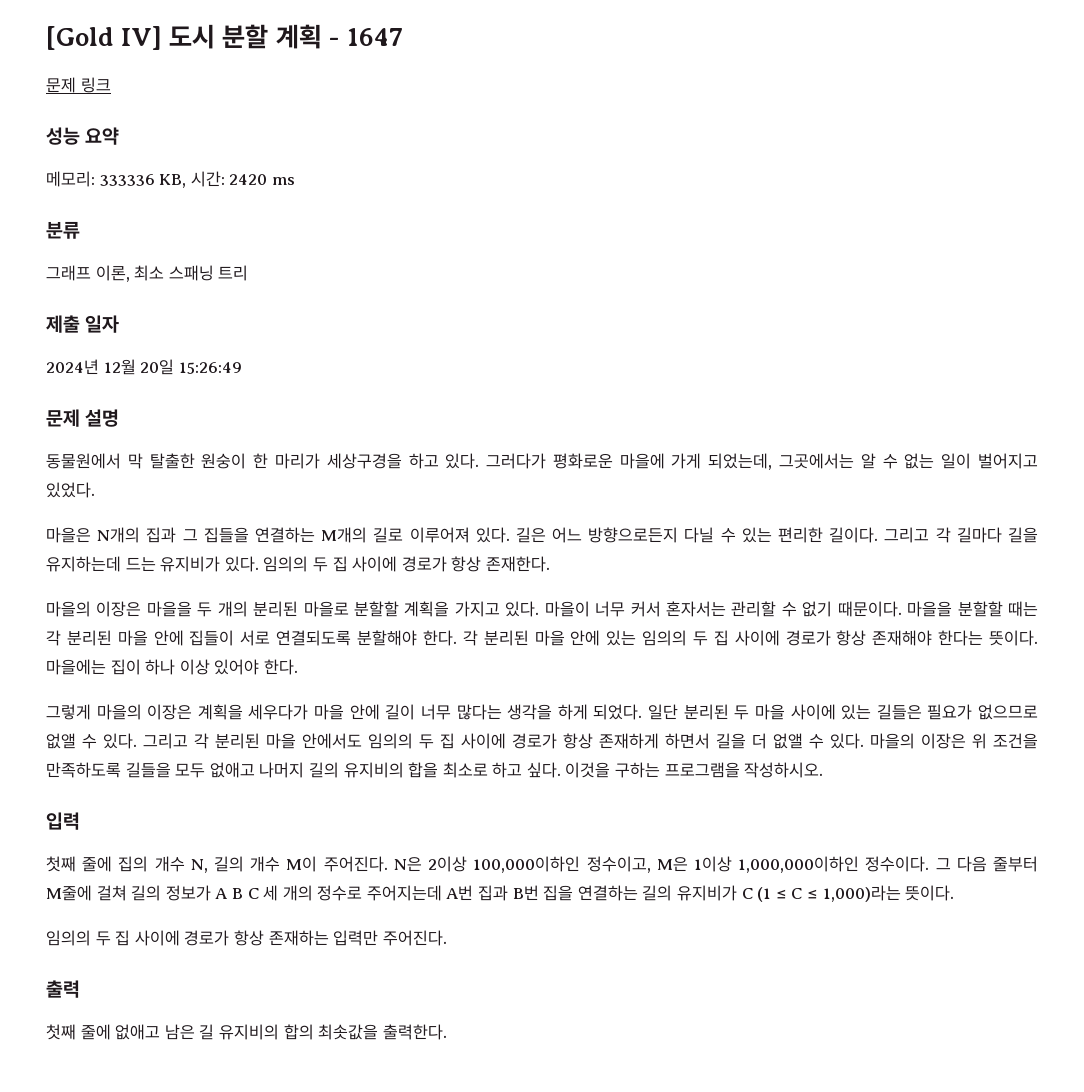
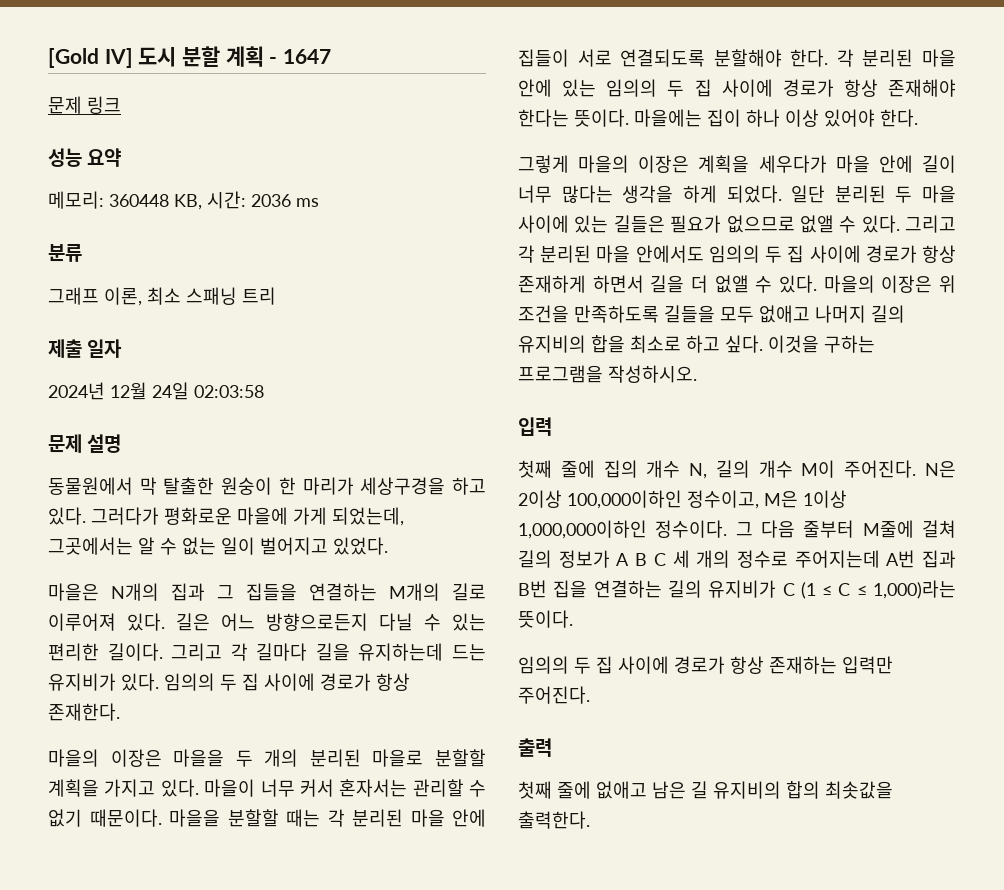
[99,174,155,186] 333336 -> [109,194,169,207] 360448
[229,174,268,185] 2420 -> [251,194,291,207] 2036
[140,359,242,375] 20일 15:26:49 -> [152,382,264,400] 24일 02:03:58

